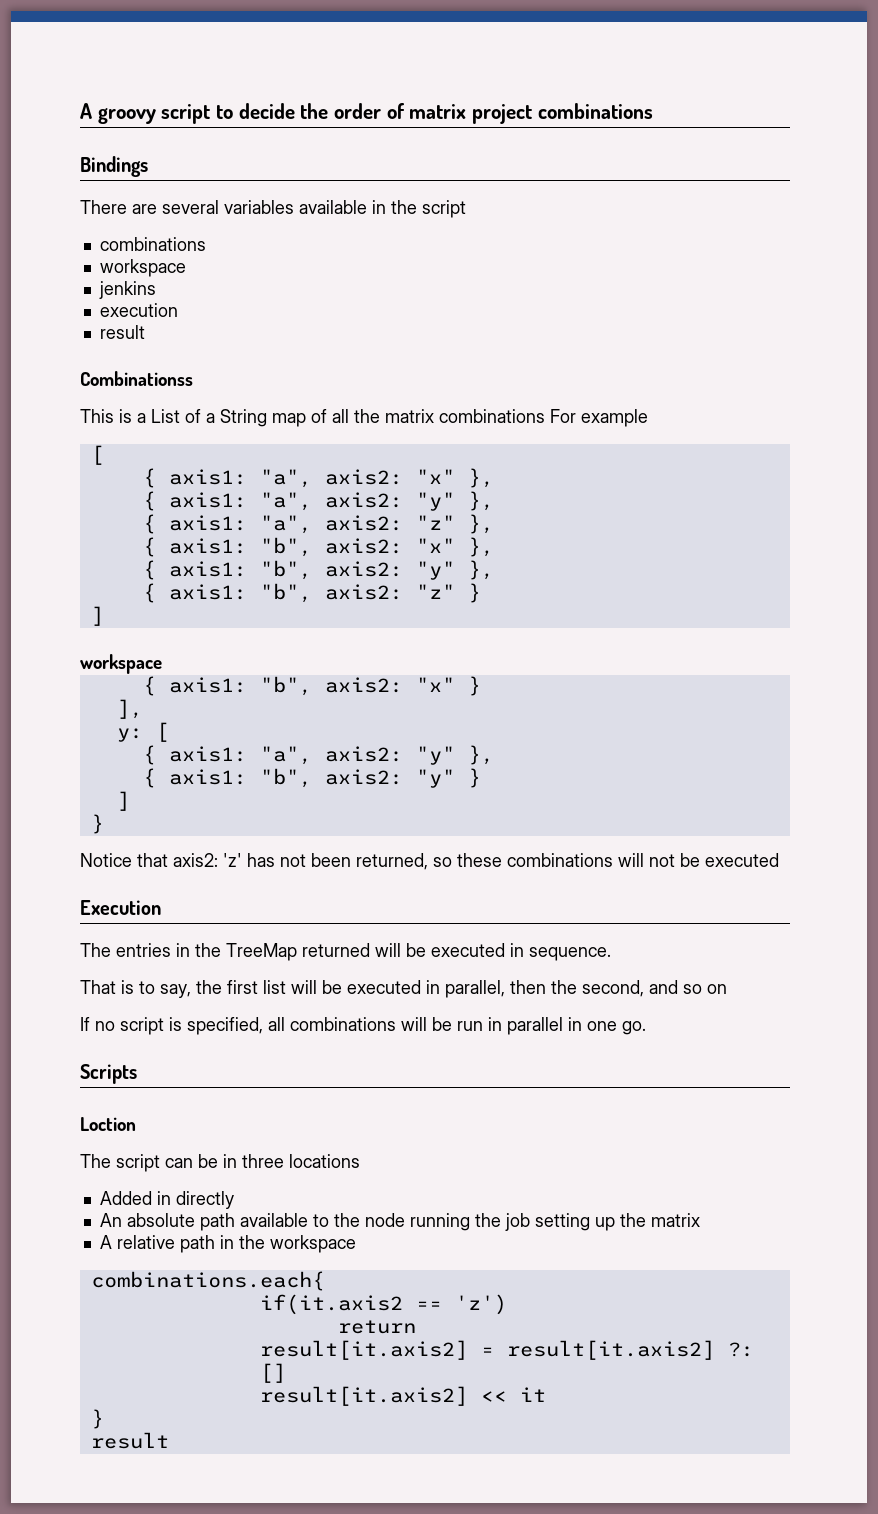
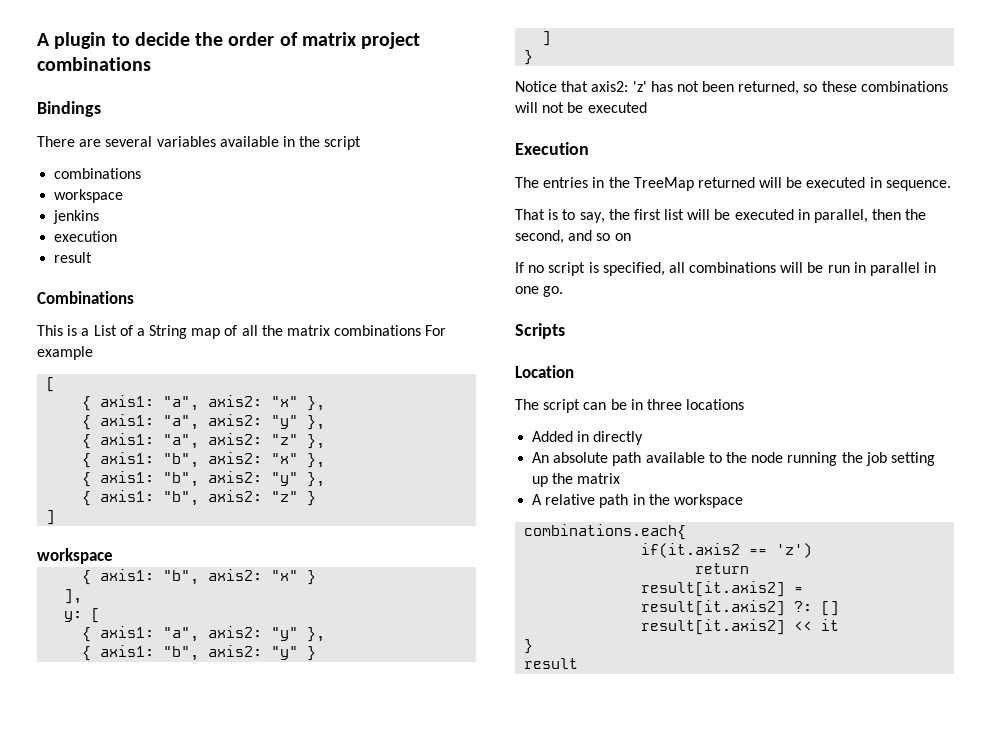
[80,103,211,124] A groovy script -> [37,32,107,49] A plugin
[80,371,193,386] Combinationss -> [37,291,134,304] Combinations
[80,1117,136,1131] Loction -> [515,365,574,378] Location

